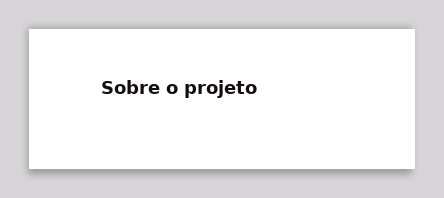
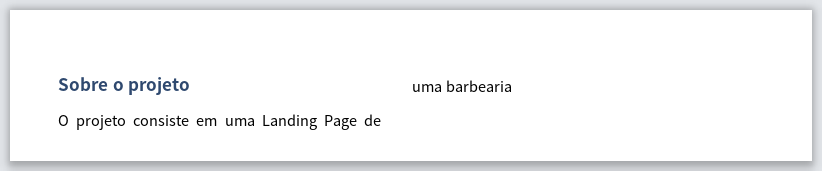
(257, 89) none -> [58,114,381,130] [412,80,512,92] // O projeto consiste em uma Landing Page de uma barbearia

